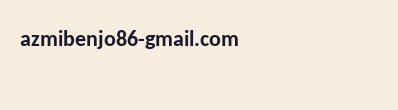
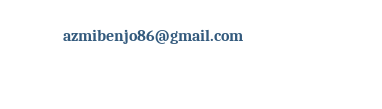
[20,30,239,49] azmibenjo86-gmail.com -> [63,29,243,44] azmibenjo86@gmail.com

